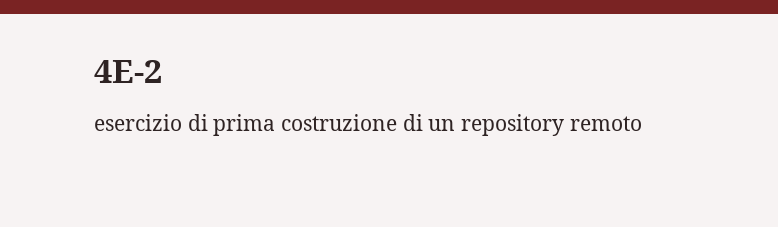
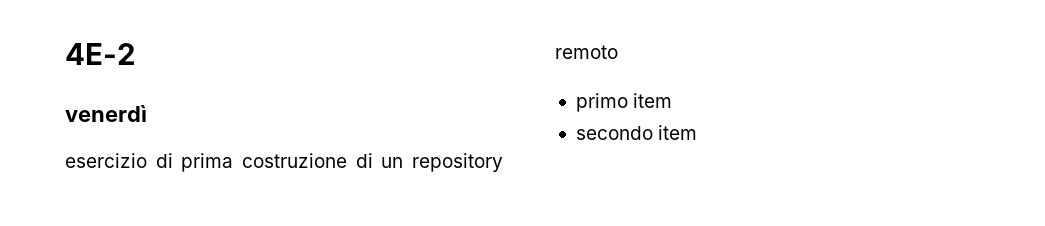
(162, 71) none -> [65,105,147,122] // venerdì
(642, 123) none -> [575,93,673,112] [575,125,698,140] // primo item // secondo item

